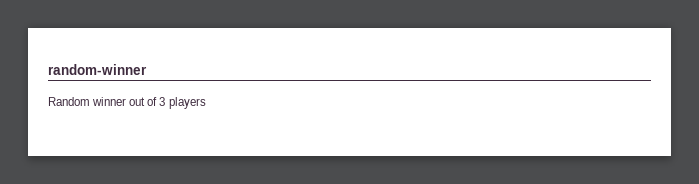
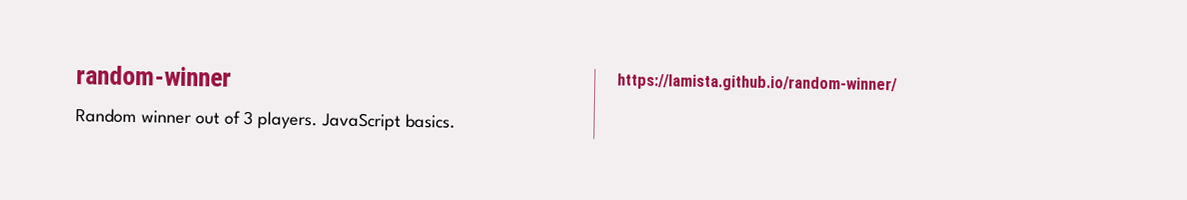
[168,97,206,109] players -> [257,111,457,131] [617,73,898,94] players. JavaScript basics. // https://lamista.github.io/random-winner/

